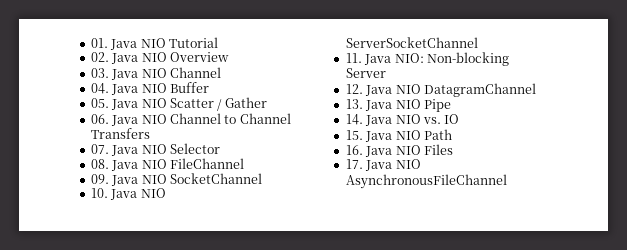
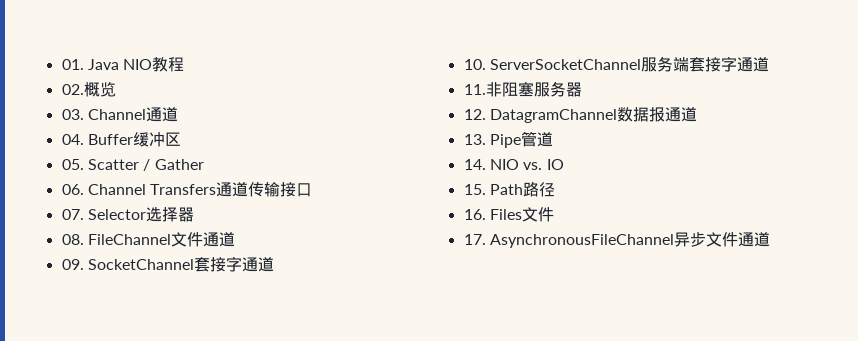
[168,37,218,48] Tutorial -> [152,57,185,72] 教程
[111,52,229,64] Java NIO Overview -> [83,81,116,97] 概览
[111,67,221,80] Java NIO Channel -> [87,107,178,122] Channel通道
[111,83,167,95] Java NIO -> (84, 139) none
(209, 87) none -> [132,132,181,147] 缓冲区
[111,98,167,110] Java NIO -> (84, 164) none
[111,113,237,126] Java NIO Channel to -> (84, 189) none
(150, 133) none -> [216,182,313,197] 通道传输接口
[111,144,167,156] Java NIO -> (84, 214) none
(220, 148) none -> [145,207,194,222] 选择器
[111,159,167,171] Java NIO -> (84, 239) none
(244, 163) none -> [170,232,235,247] 文件通道
[111,174,167,186] Java NIO -> (84, 264) none
(262, 178) none -> [193,256,274,272] 套接字通道
[110,188,166,200] Java NIO -> (486, 64) none
[345,52,509,66] [345,68,386,78] // 11. Java NIO: Non-blocking Server -> [640,56,769,72] [463,81,582,97] 服务端套接字通道 // 11.非阻塞服务器
[365,84,421,96] Java NIO -> (486, 114) none
(536, 90) none -> [616,107,697,122] 数据报通道
[365,99,421,111] Java NIO -> (486, 139) none
(451, 105) none -> [520,131,553,147] 管道
[365,115,393,126] Java -> (486, 164) none
[365,130,421,142] Java NIO -> (486, 189) none
(452, 134) none -> [522,182,555,197] 路径
[365,145,421,157] Java NIO -> (486, 214) none
(453, 149) none -> [521,207,554,222] 文件
[365,159,421,171] [345,174,507,189] Java NIO AsynchronousFileChannel -> [489,232,770,248] AsynchronousFileChannel异步文件通道

